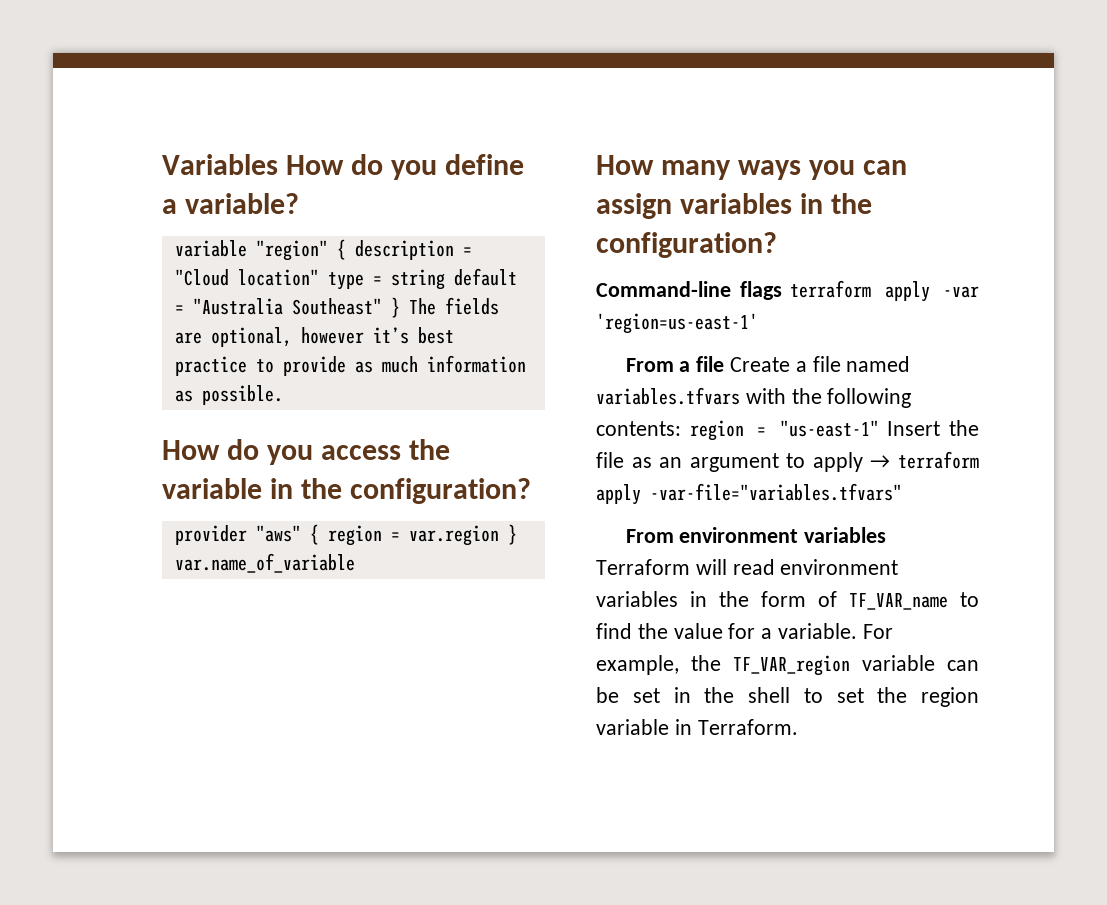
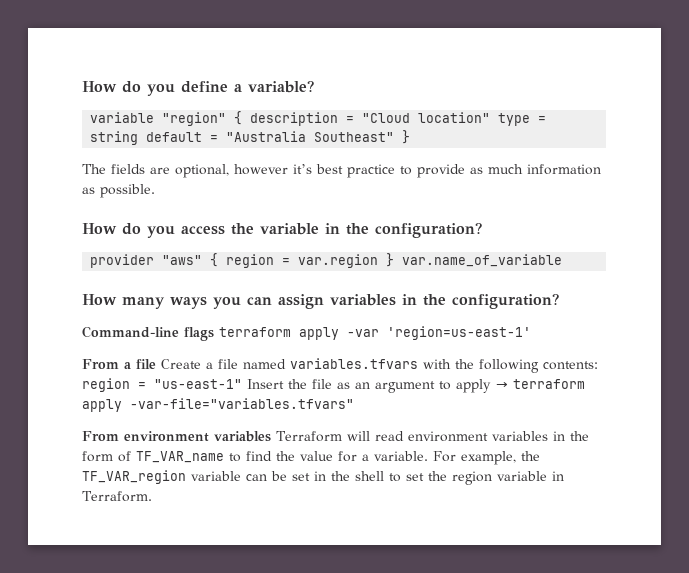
[162,154,278,175] Variables -> (82, 86) none
(400, 307) none -> (411, 137) //

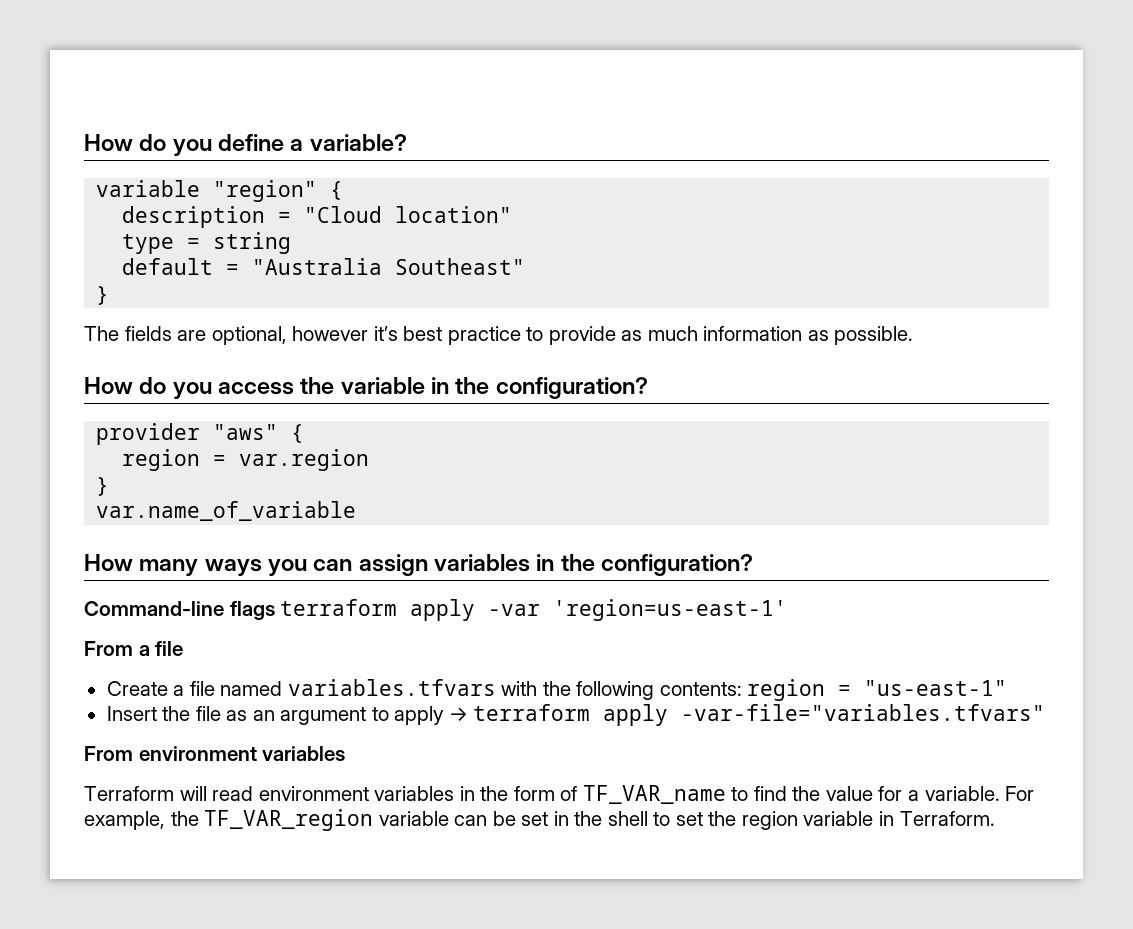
(243, 118) none -> (344, 190) //
(491, 117) none -> (513, 214) //
(139, 138) none -> (292, 243) //
(395, 137) none -> (526, 266) //
(219, 260) none -> (305, 433) //
[386,253,395,267] } -> [96,477,110,496] // } //
(156, 364) none -> (184, 648) //
(242, 384) none -> (1008, 688) //
(271, 436) none -> (346, 753) //

